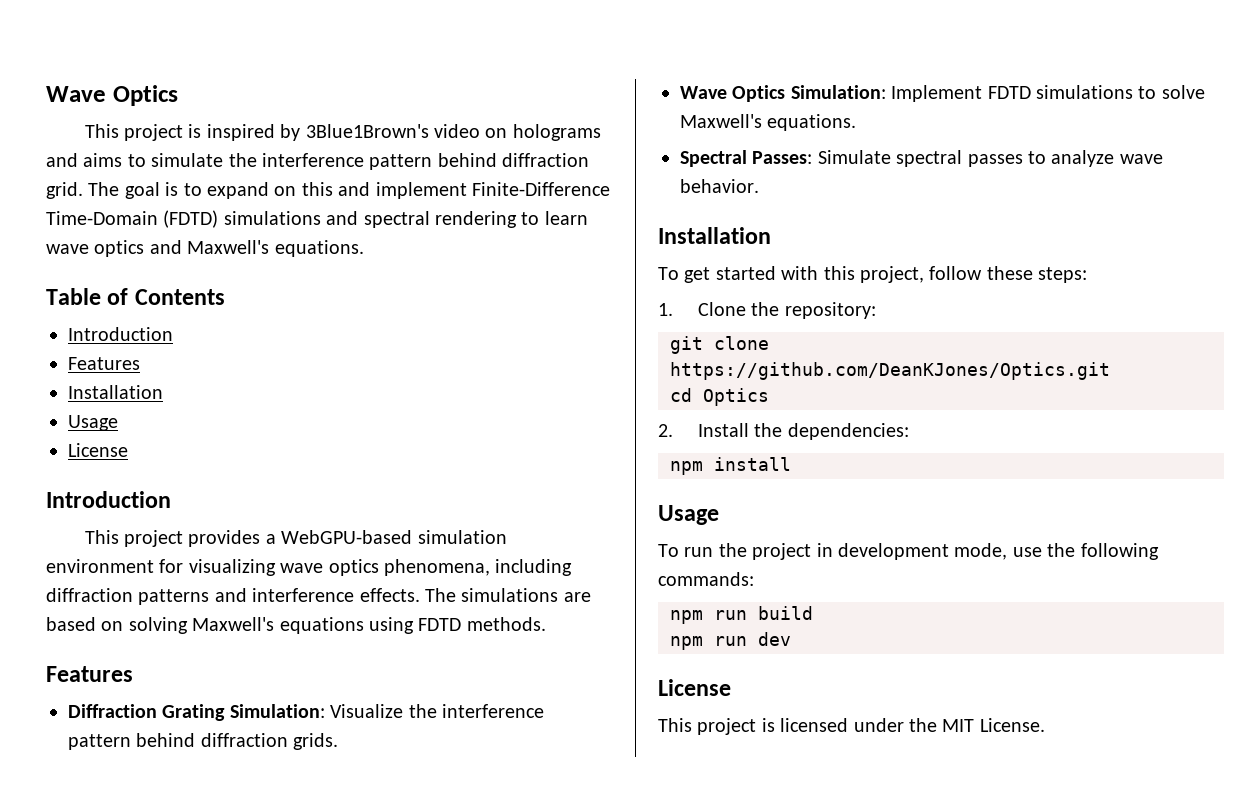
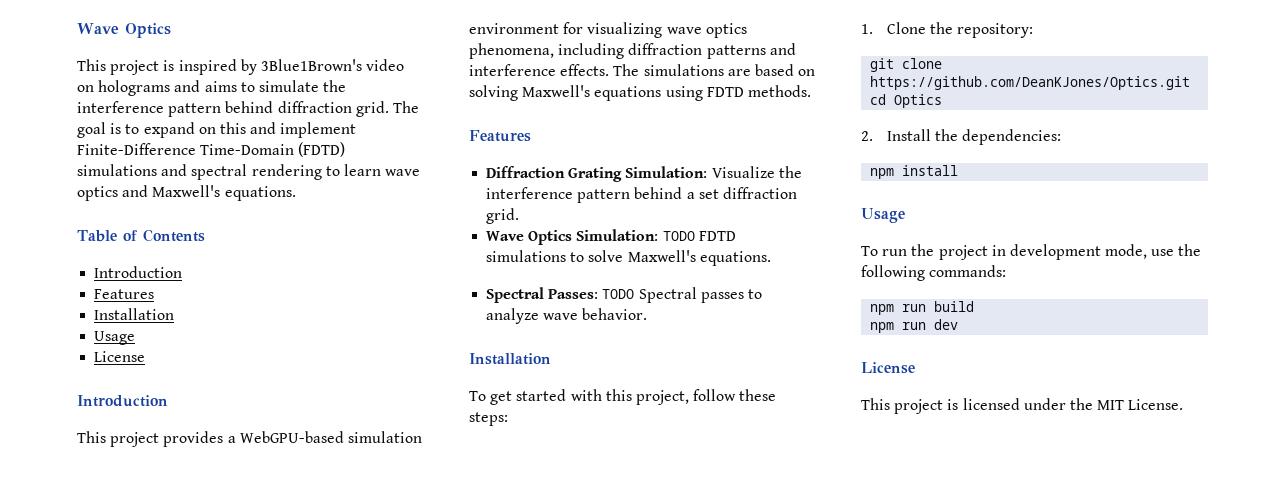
[200,733,339,750] diffraction grids. -> [686,187,797,199] [486,208,520,224] a set diffraction grid.
[891,85,983,102] Implement -> [662,231,695,241] TODO
[817,150,963,167] Simulate spectral -> [602,287,697,303] TODO Spectral

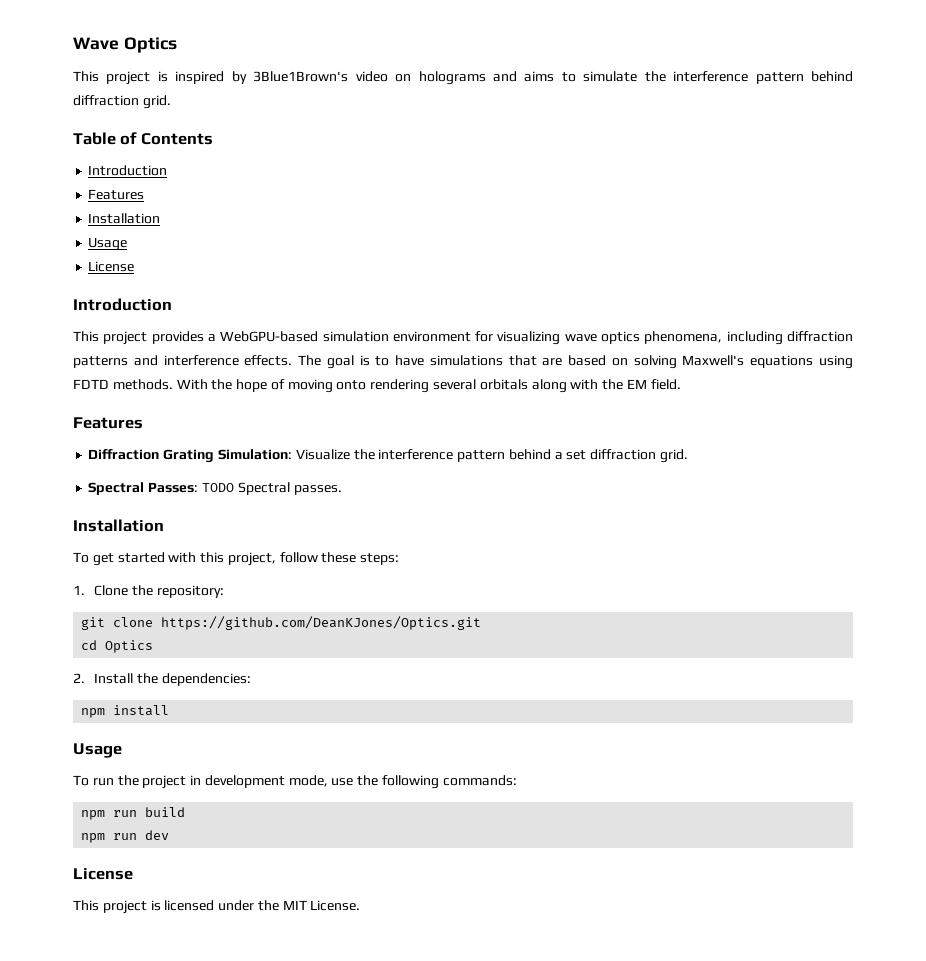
[392,101,419,113] [77,122,357,138] [77,142,346,157] [77,164,421,180] [77,185,296,201] The goal is to expand on this and implement Finite-Difference Time-Domain (FDTD) simulations and spectral rendering to learn wave optics and Maxwell's equations. -> (171, 102) none
[643,64,724,76] simulations -> [326,355,537,369] goal is to have simulations that
(811, 91) none -> [176,379,681,393] With the hope of moving onto rendering several orbitals along with the EM field.
[486,229,736,245] [486,250,771,266] // Wave Optics Simulation: TODO FDTD simulations to solve Maxwell's equations. -> (688, 456) none
[700,289,762,303] [486,308,648,324] passes to analyze wave behavior. -> [293,485,342,495] passes.

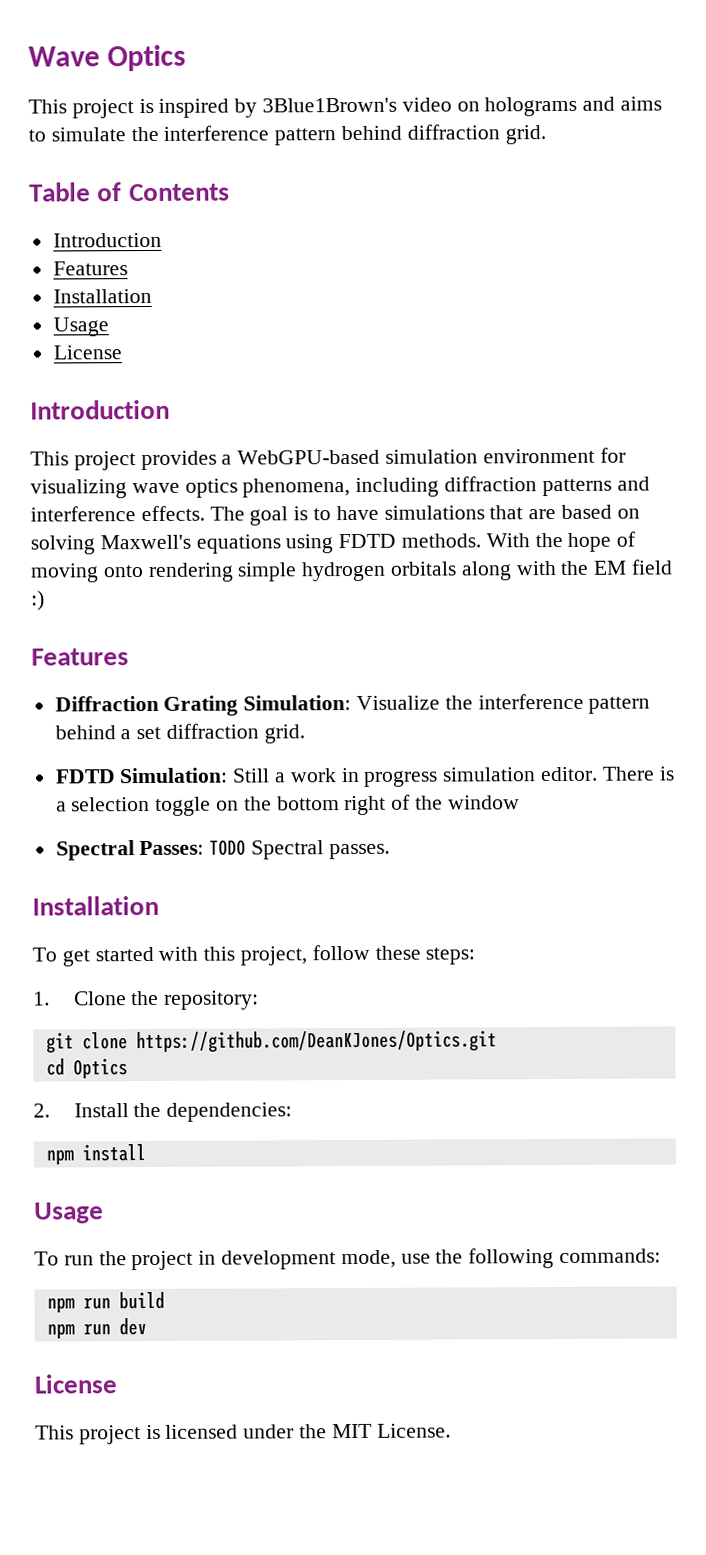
[433,379,477,390] several -> [237,561,387,582] simple hydrogen
[650,379,681,390] field. -> [631,559,674,575] [31,590,45,611] field :)
(688, 456) none -> [54,766,675,787] [55,794,520,816] // FDTD Simulation: Still a work in progress simulation editor. There is a selection toggle on the bottom right of the window

